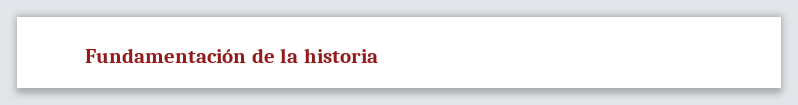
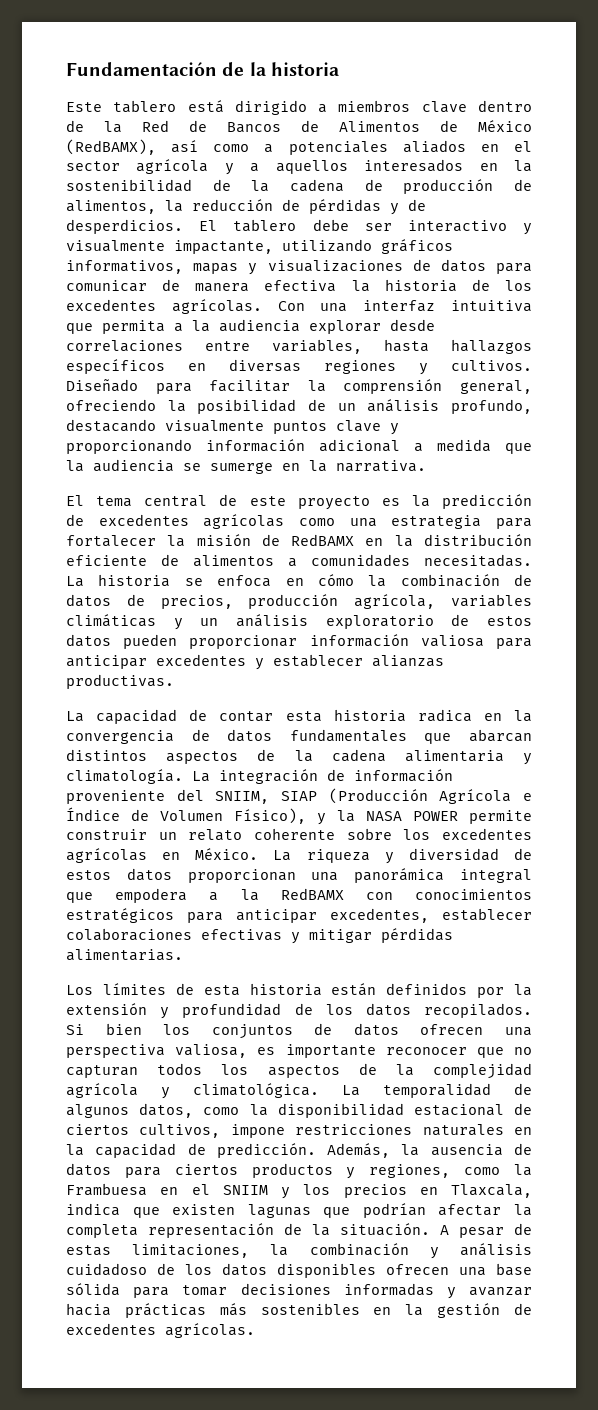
(378, 55) none -> [66,100,532,115] [66,120,532,133] [66,139,532,155] [66,159,533,175] [66,179,532,194] [66,199,426,215] [66,219,532,235] [66,239,453,254] [66,259,532,275] [66,279,533,292] [66,299,532,314] [66,319,435,334] [66,339,532,354] [66,359,532,375] [66,379,532,394] [66,399,532,414] [66,419,399,435] [66,439,532,454] [66,459,426,474] [66,494,532,510] [66,514,532,529] [66,534,532,547] [66,554,532,567] [66,574,532,587] [66,594,532,609] [66,614,532,630] [66,634,532,649] [66,654,444,670] [66,674,174,689] [66,709,532,724] [66,729,532,744] [66,749,532,765] [66,769,453,784] [66,788,532,804] [66,807,532,825] [66,828,532,841] [66,848,532,864] [66,868,532,883] [66,888,532,903] [66,908,532,923] [66,928,453,944] [66,949,183,961] [66,983,532,998] [66,1003,532,1019] [66,1023,532,1039] [66,1044,532,1058] [66,1063,532,1079] [66,1083,532,1099] [66,1103,532,1118] [66,1124,532,1138] [66,1143,532,1158] [66,1163,532,1179] [66,1183,532,1199] [66,1203,532,1218] [66,1223,532,1238] [66,1243,532,1259] [66,1263,532,1278] [66,1283,532,1299] [66,1303,532,1318] [66,1323,255,1338] // Este tablero está dirigido a miembros clave dentro de la Red de Bancos de Alimentos de México (RedBAMX), así como a potenciales aliados en el sector agrícola y a aquellos interesados en la sostenibilidad de la cadena de producción de alimentos, la reducción de pérdidas y de desperdicios. El tablero debe ser interactivo y visualmente impactante, utilizando gráficos informativos, mapas y visualizaciones de datos para comunicar de manera efectiva la historia de los excedentes agrícolas. Con una interfaz intuitiva que permita a la audiencia explorar desde correlaciones entre variables, hasta hallazgos específicos en diversas regiones y cultivos. Diseñado para facilitar la comprensión general, ofreciendo la posibilidad de un análisis profundo, destacando visualmente puntos clave y proporcionando información adicional a medida que la audiencia se sumerge en la narrativa. // El tema central de este proyecto es la predicción de excedentes agrícolas como una estrategia para fortalecer la misión de RedBAMX en la distribución eficiente de alimentos a comunidades necesitadas. La historia se enfoca en cómo la combinación de datos de precios, producción agrícola, variables climáticas y un análisis exploratorio de estos datos pueden proporcionar información valiosa para anticipar excedentes y establecer alianzas productivas. // La capacidad de contar esta historia radica en la convergencia de datos fundamentales que abarcan distintos aspectos de la cadena alimentaria y climatología. La integración de información proveniente del SNIIM, SIAP (Producción Agrícola e Índice de Volumen Físico), y la NASA POWER permite construir un relato coherente sobre los excedentes agrícolas en México. La riqueza y diversidad de estos datos proporcionan una panorámica integral que empodera a la RedBAMX con conocimientos estratégicos para anticipar excedentes, establecer colaboraciones efectivas y mitigar pérdidas alimentarias. // Los límites de esta historia están definidos por la extensión y profundidad de los datos recopilados. Si bien los conjuntos de datos ofrecen una perspectiva valiosa, es importante reconocer que no capturan todos los aspectos de la complejidad agrícola y climatológica. La temporalidad de algunos datos, como la disponibilidad estacional de ciertos cultivos, impone restricciones naturales en la capacidad de predicción. Además, la ausencia de datos para ciertos productos y regiones, como la Frambuesa en el SNIIM y los precios en Tlaxcala, indica que existen lagunas que podrían afectar la completa representación de la situación. A pesar de estas limitaciones, la combinación y análisis cuidadoso de los datos disponibles ofrecen una base sólida para tomar decisiones informadas y avanzar hacia prácticas más sostenibles en la gestión de excedentes agrícolas.

